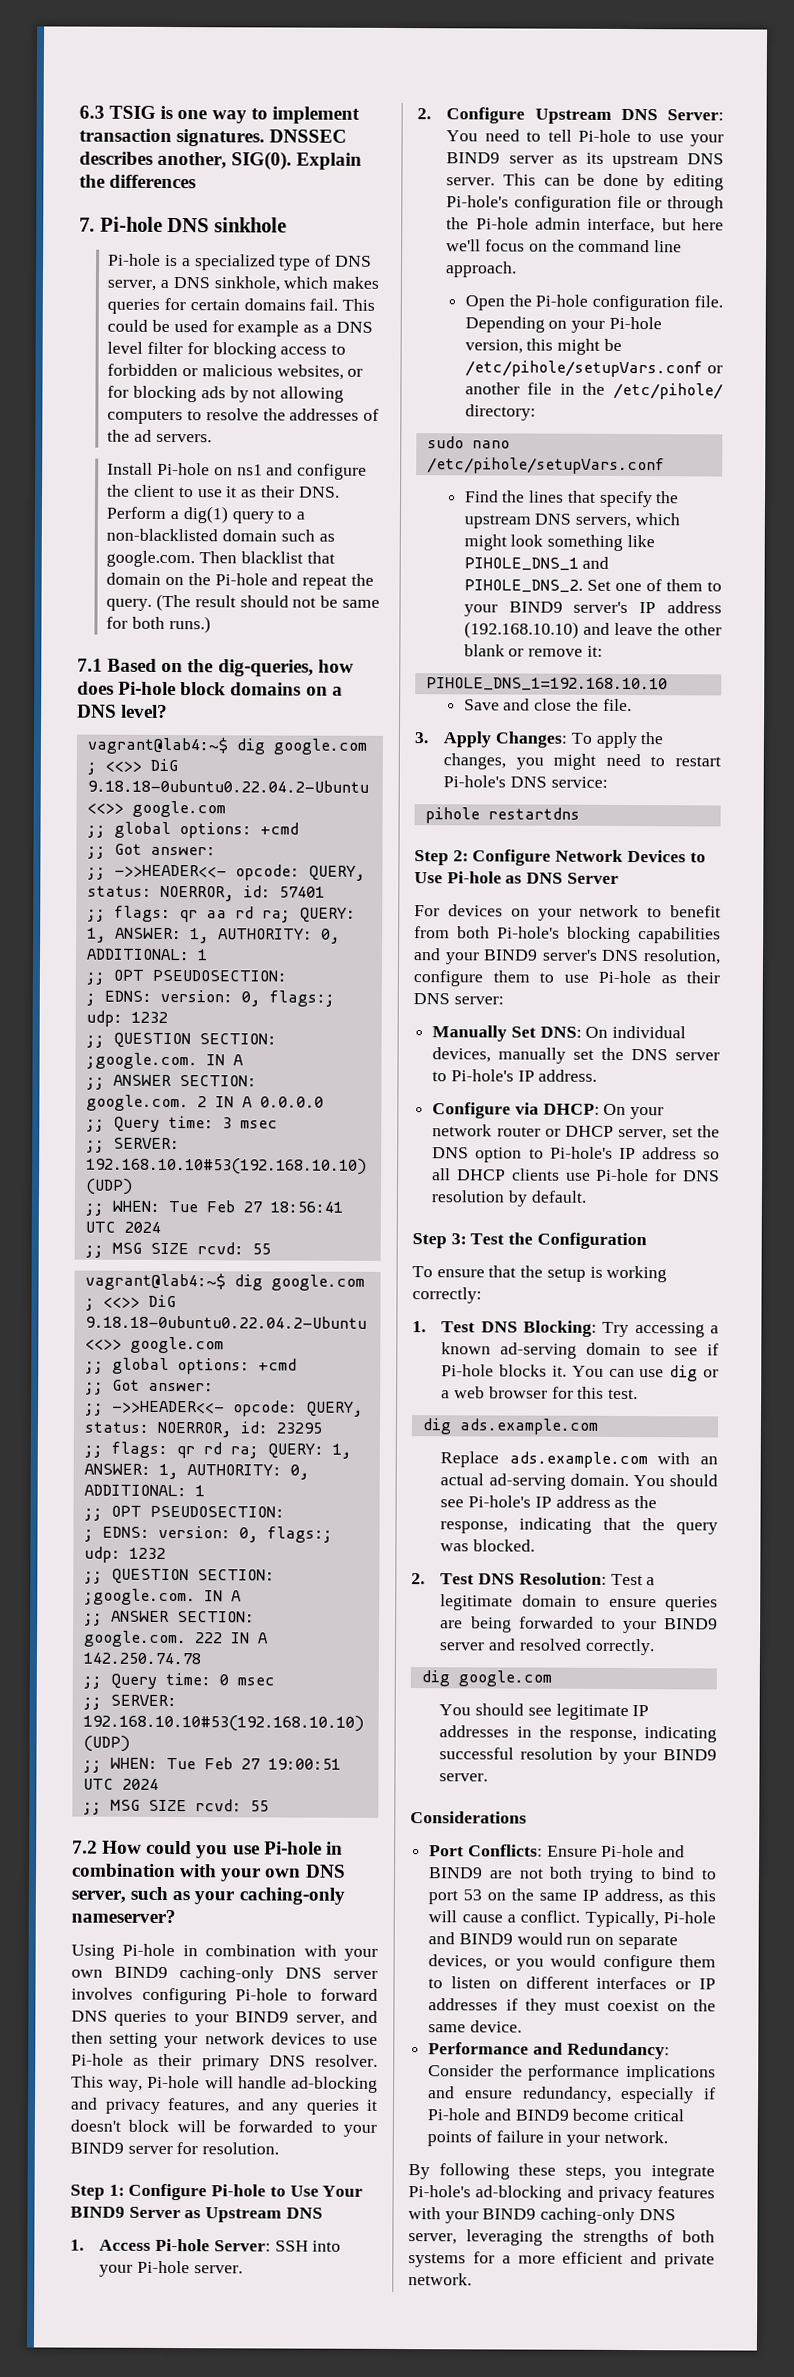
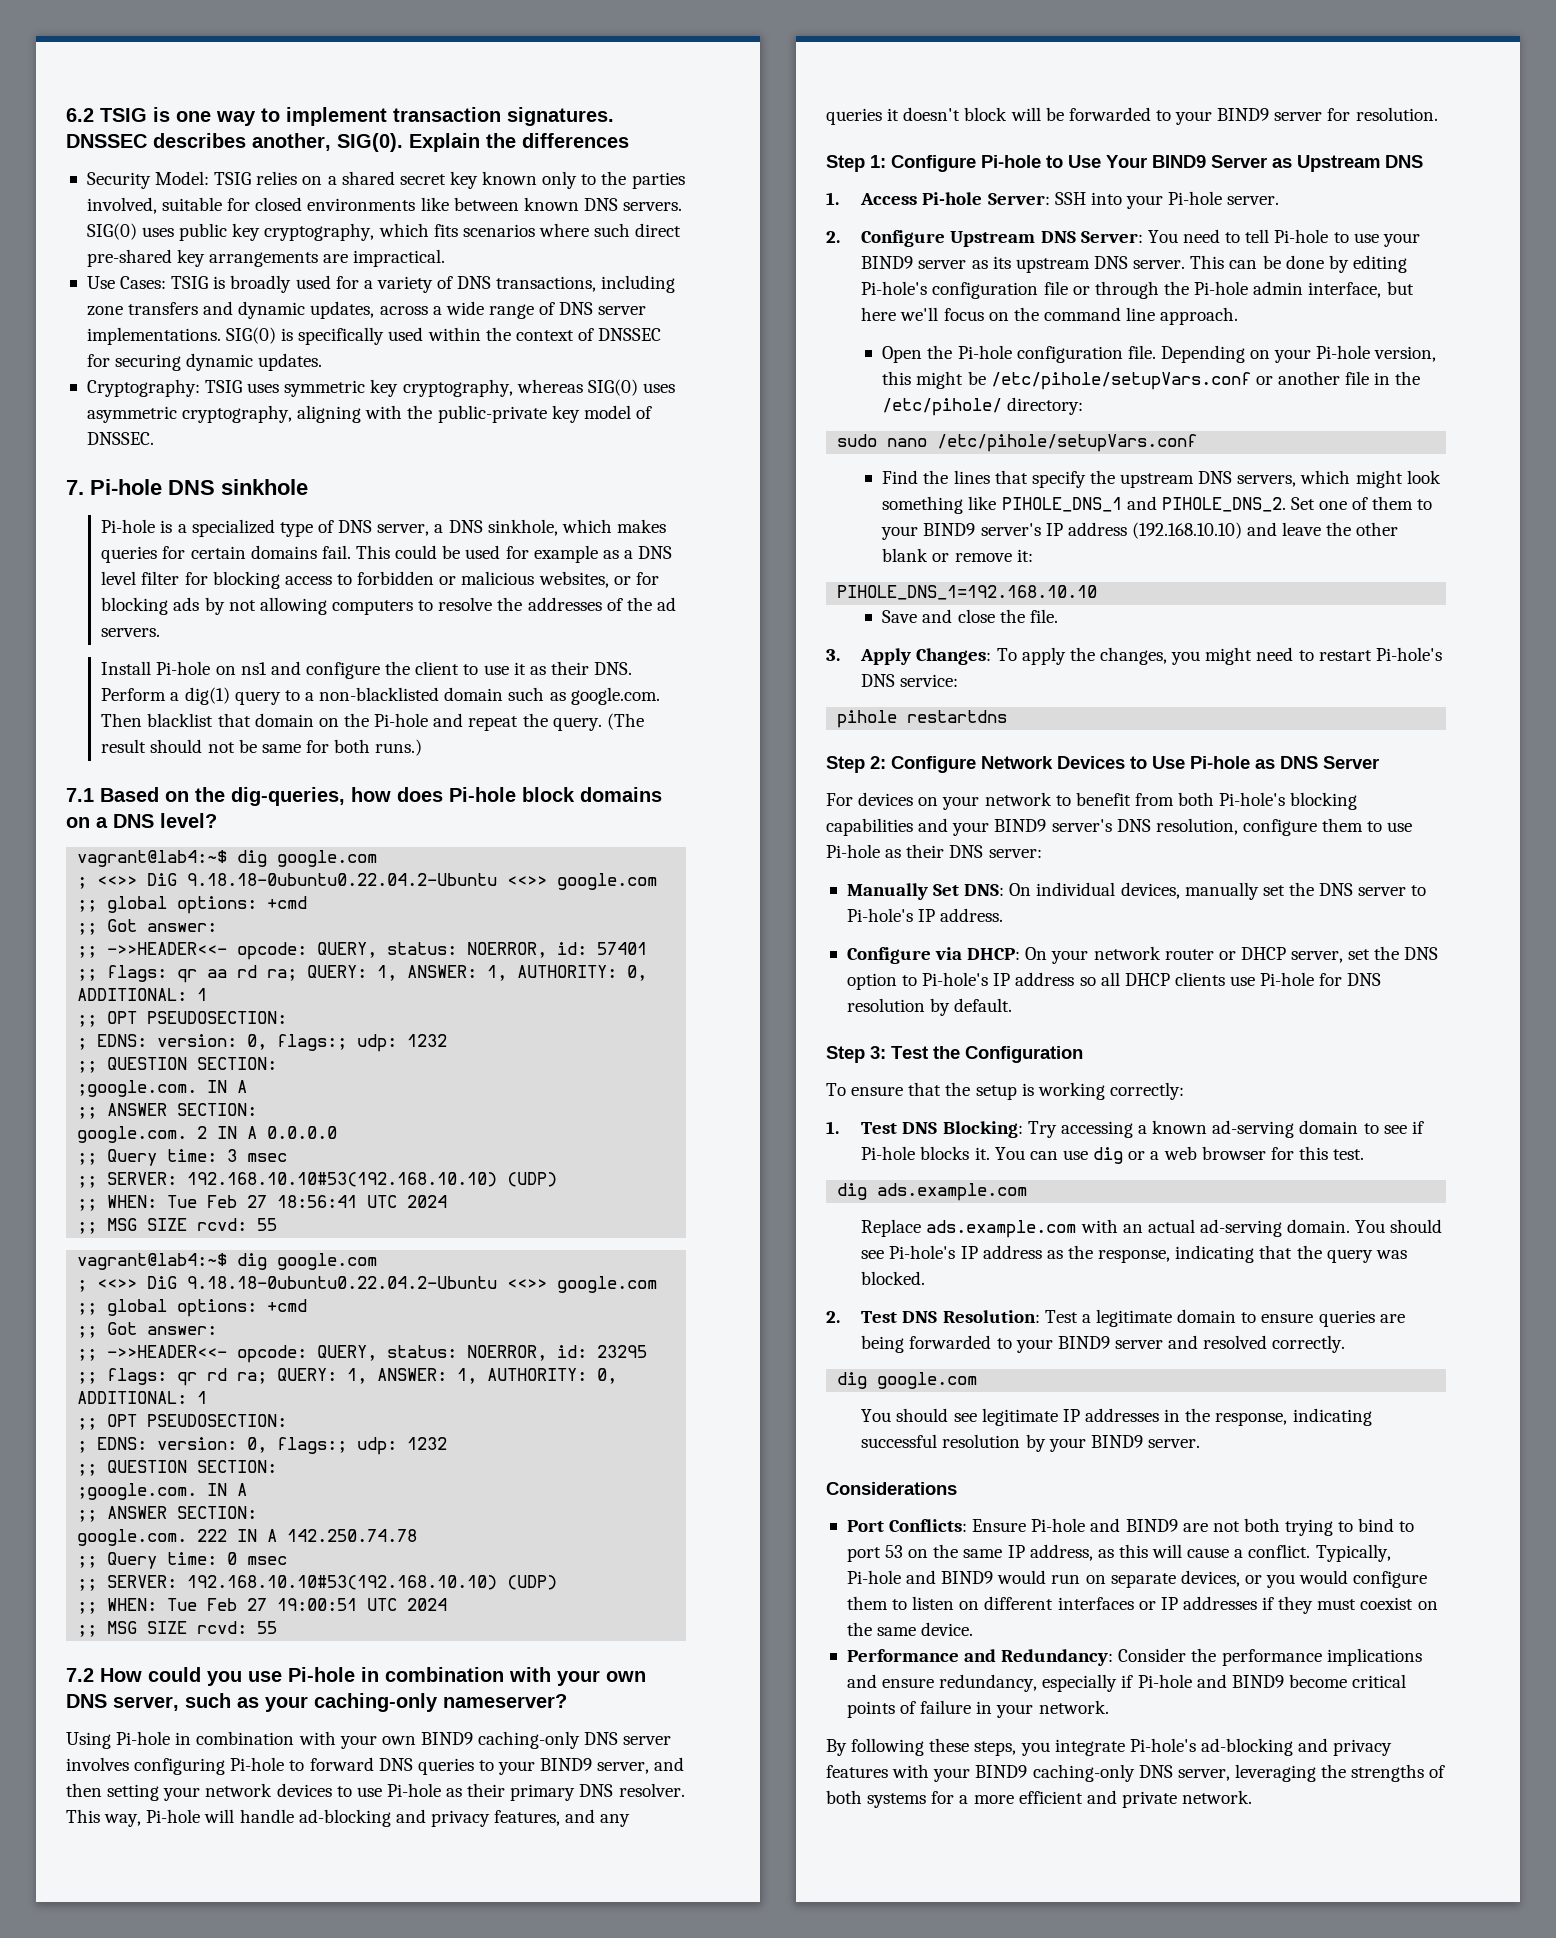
[79,105,105,119] 6.3 -> [66,108,94,122] 6.2
(197, 181) none -> [86,171,685,189] [86,197,683,214] [86,223,682,241] [86,249,446,267] [86,275,676,293] [86,301,647,319] [86,327,662,345] [86,353,323,371] [86,379,675,397] [86,405,652,423] [86,432,154,445] // Security Model: TSIG relies on a shared secret key known only to the parties involved, suitable for closed environments like between known DNS servers. SIG(0) uses public key cryptography, which fits scenarios where such direct pre-shared key arrangements are impractical. // Use Cases: TSIG is broadly used for a variety of DNS transactions, including zone transfers and dynamic updates, across a wide range of DNS server implementations. SIG(0) is specifically used within the context of DNSSEC for securing dynamic updates. // Cryptography: TSIG uses symmetric key cryptography, whereas SIG(0) uses asymmetric cryptography, aligning with the public-private key model of DNSSEC.

